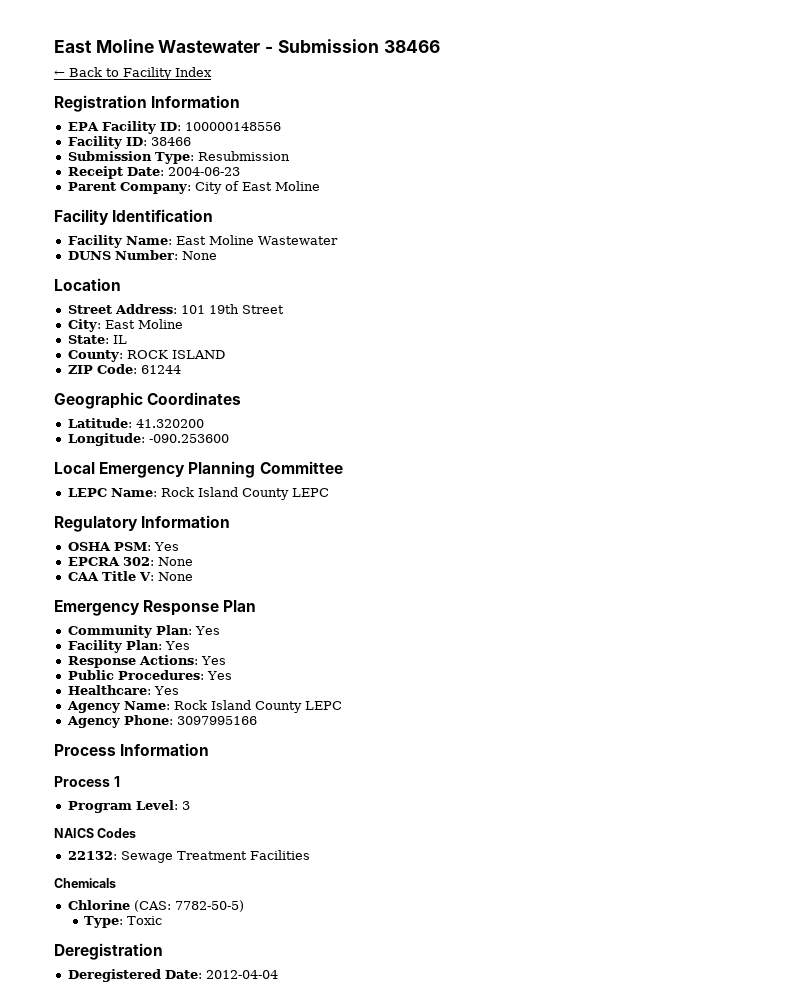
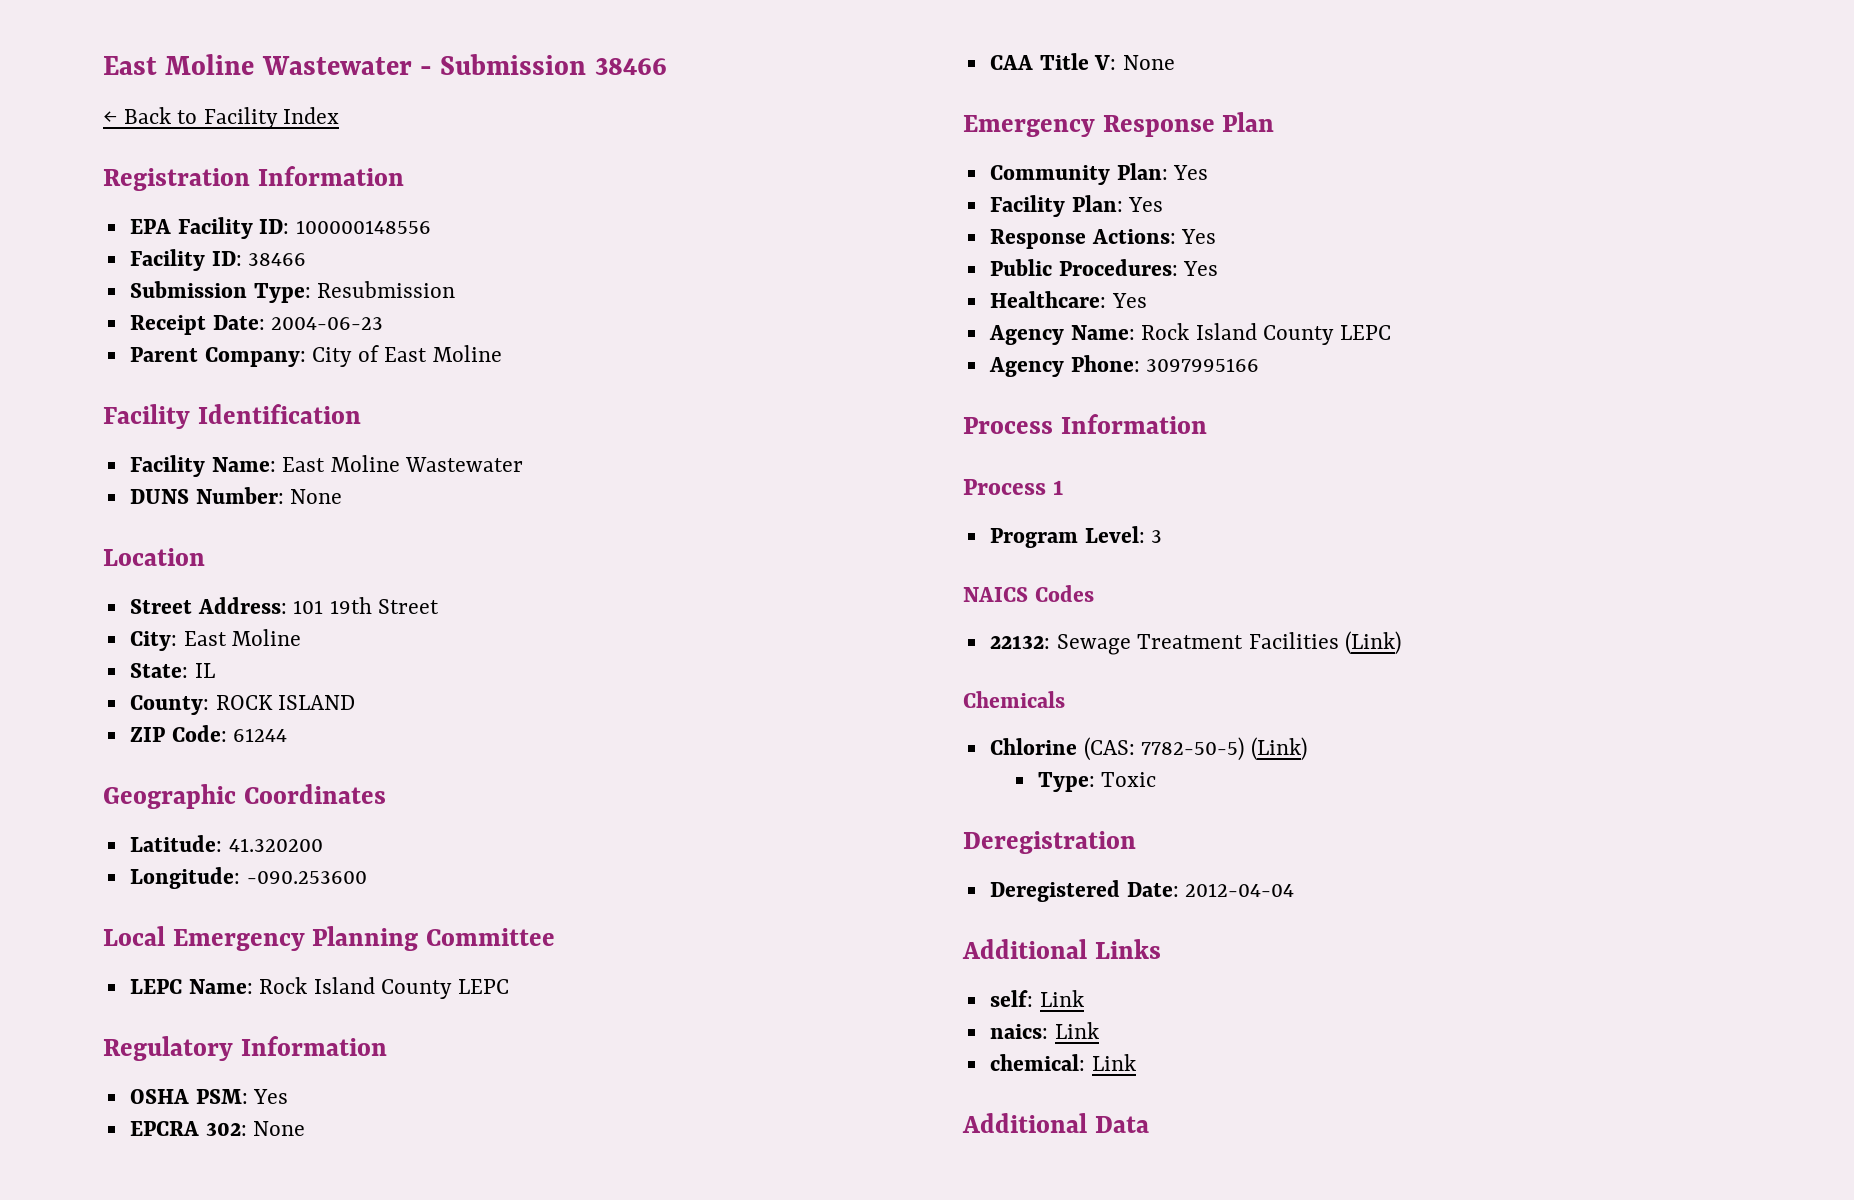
(310, 855) none -> [1345,631,1402,655] (Link)
(244, 906) none -> [1250,737,1307,761] (Link)
(278, 974) none -> [962,939,1161,959] [989,990,1084,1007] [989,1022,1099,1039] [989,1054,1136,1071] [962,1113,1149,1133] // Additional Links // self: Link // naics: Link // chemical: Link // Additional Data

